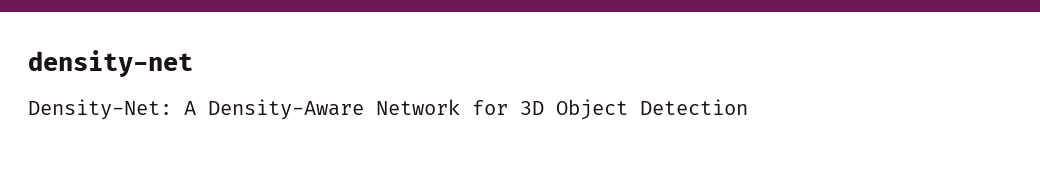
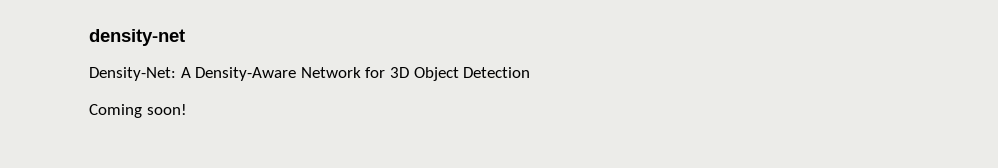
(748, 107) none -> [89,104,187,118] // Coming soon!

